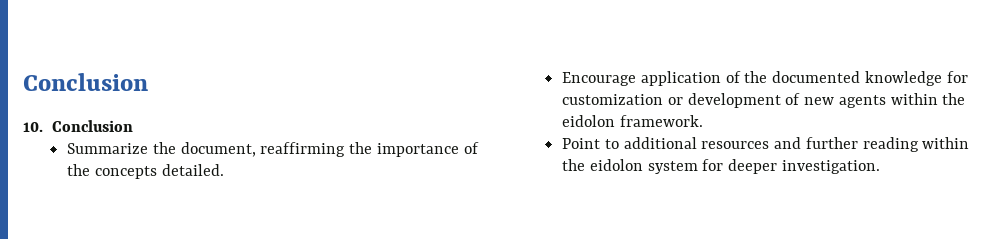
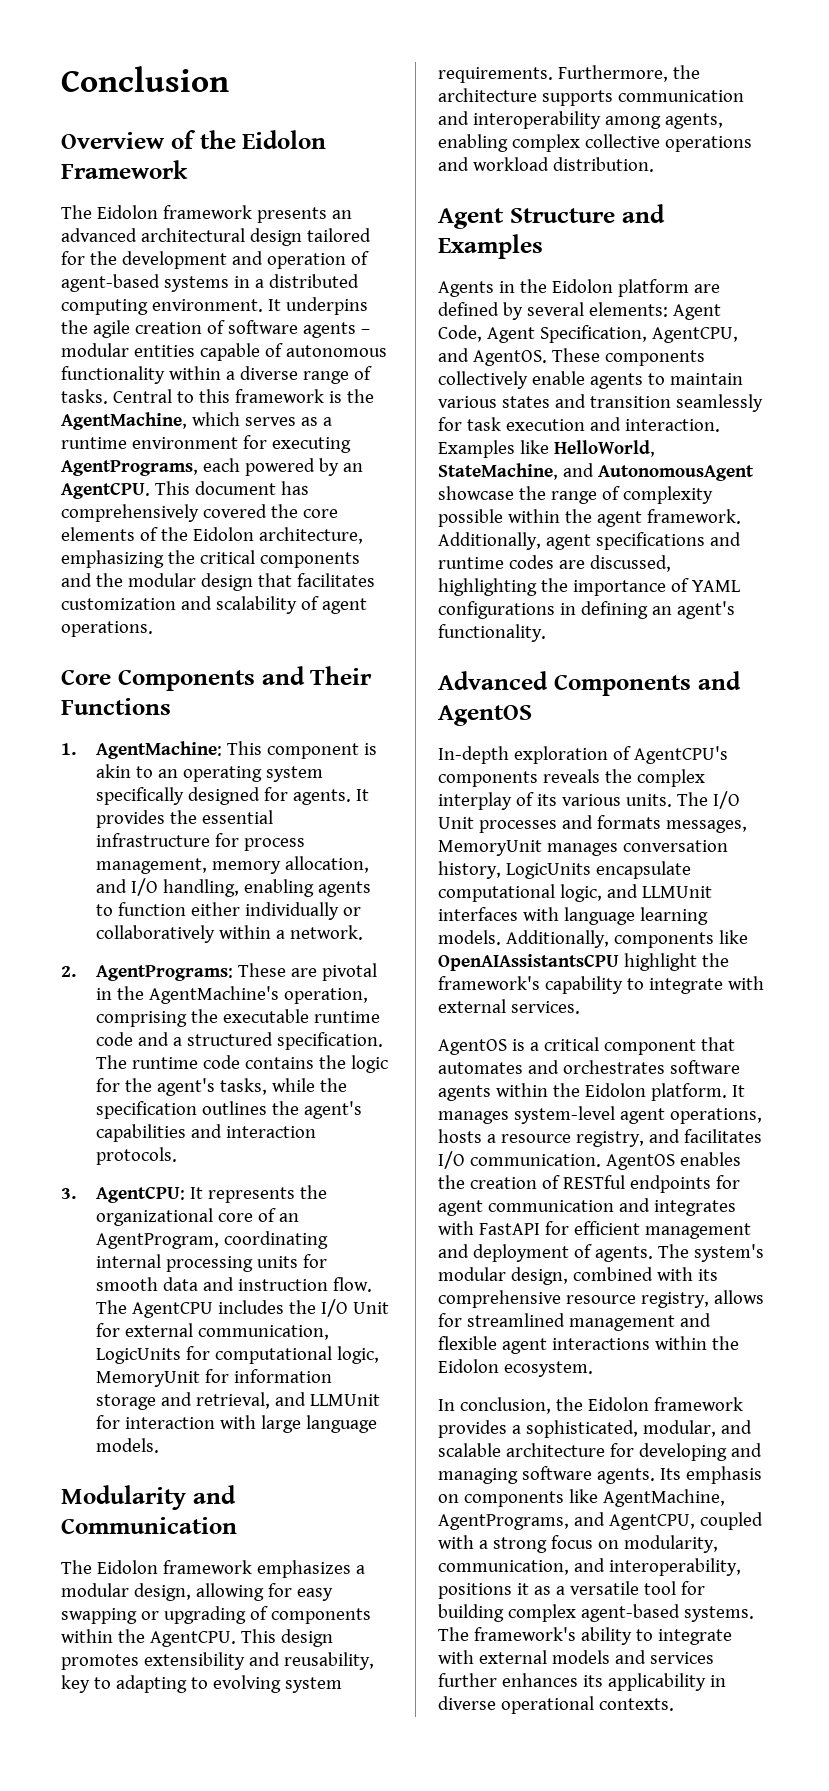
[23,73,148,91] [23,120,133,132] [67,142,479,157] [67,164,224,179] [562,71,968,86] [562,93,966,108] [562,115,703,127] [562,137,970,152] [562,159,880,174] Conclusion // 10. Conclusion // Summarize the document, reaffirming the importance of the concepts detailed. // Encourage application of the documented knowledge for customization or development of new agents within the eidolon framework. // Point to additional resources and further reading within the eidolon system for deeper investigation. -> [61,66,229,92] [61,130,327,149] [61,160,188,179] [61,205,352,223] [61,228,371,246] [61,251,369,269] [61,274,359,292] [61,297,368,315] [61,320,370,338] [61,343,387,361] [61,366,372,384] [61,389,374,404] [61,412,332,430] [61,435,351,453] [61,458,363,476] [61,481,309,499] [61,504,338,522] [61,527,363,544] [61,550,360,568] [61,573,375,591] [61,596,367,614] [61,621,153,637] [61,666,373,691] [61,698,171,715] [61,741,377,759] [96,764,323,782] [96,787,369,805] [96,810,274,828] [96,833,306,851] [96,856,370,874] [96,878,371,897] [96,902,361,920] [96,925,363,943] [61,963,377,981] [96,986,368,1004] [96,1009,380,1027] [96,1032,383,1050] [96,1055,388,1073] [96,1078,347,1096] [96,1101,362,1119] [96,1124,317,1142] [96,1147,178,1165] [61,1185,327,1203] [96,1208,299,1226] [96,1231,329,1249] [96,1254,327,1272] [96,1277,372,1292] [96,1299,389,1318] [96,1323,330,1340] [96,1346,379,1364] [96,1369,333,1387] [96,1392,380,1410] [96,1415,377,1433] [96,1438,160,1453] [61,1485,236,1510] [61,1517,237,1534] [61,1560,365,1578] [61,1583,333,1601] [61,1606,371,1624] [61,1629,333,1647] [61,1652,374,1670] [61,1675,342,1693] [438,65,700,83] [438,88,744,106] [438,111,723,129] [438,134,752,152] [438,157,654,172] [438,204,665,229] [438,234,543,259] [438,279,720,297] [438,302,721,320] [438,325,738,343] [438,348,705,366] [438,371,743,389] [438,394,763,412] [438,417,720,432] [438,440,655,458] [438,463,754,481] [438,486,713,504] [438,509,741,527] [438,532,741,550] [438,555,671,572] [438,578,740,596] [438,601,735,619] [438,624,546,642] [438,671,741,696] [438,705,532,726] [438,746,728,764] [438,769,705,787] [438,791,740,810] [438,815,747,833] [438,840,728,856] [438,861,691,879] [438,884,712,902] [438,907,708,925] [438,930,748,948] [438,953,729,971] [438,976,764,994] [438,999,580,1014] [438,1037,735,1055] [438,1060,740,1074] [438,1083,745,1101] [438,1106,762,1124] [438,1129,762,1147] [438,1151,741,1170] [438,1175,740,1193] [438,1198,736,1216] [438,1221,751,1239] [438,1244,764,1262] [438,1267,718,1285] [438,1290,764,1308] [438,1313,711,1331] [438,1336,739,1354] [438,1359,593,1377] [438,1397,743,1414] [438,1420,752,1438] [438,1443,762,1461] [438,1466,762,1484] [438,1489,725,1507] [438,1512,763,1530] [438,1535,718,1553] [438,1558,741,1576] [438,1581,705,1599] [438,1604,754,1622] [438,1627,732,1645] [438,1650,714,1664] [438,1673,726,1691] [438,1696,674,1714] Conclusion // Overview of the Eidolon Framework // The Eidolon framework presents an advanced architectural design tailored for the development and operation of agent-based systems in a distributed computing environment. It underpins the agile creation of software agents – modular entities capable of autonomous functionality within a diverse range of tasks. Central to this framework is the AgentMachine, which serves as a runtime environment for executing AgentPrograms, each powered by an AgentCPU. This document has comprehensively covered the core elements of the Eidolon architecture, emphasizing the critical components and the modular design that facilitates customization and scalability of agent operations. // Core Components and Their Functions // 1. AgentMachine: This component is akin to an operating system specifically designed for agents. It provides the essential infrastructure for process management, memory allocation, and I/O handling, enabling agents to function either individually or collaboratively within a network. // 2. AgentPrograms: These are pivotal in the AgentMachine's operation, comprising the executable runtime code and a structured specification. The runtime code contains the logic for the agent's tasks, while the specification outlines the agent's capabilities and interaction protocols. // 3. AgentCPU: It represents the organizational core of an AgentProgram, coordinating internal processing units for smooth data and instruction flow. The AgentCPU includes the I/O Unit for external communication, LogicUnits for computational logic, MemoryUnit for information storage and retrieval, and LLMUnit for interaction with large language models. // Modularity and Communication // The Eidolon framework emphasizes a modular design, allowing for easy swapping or upgrading of components within the AgentCPU. This design promotes extensibility and reusability, key to adapting to evolving system requirements. Furthermore, the architecture supports communication and interoperability among agents, enabling complex collective operations and workload distribution. // Agent Structure and Examples // Agents in the Eidolon platform are defined by several elements: Agent Code, Agent Specification, AgentCPU, and AgentOS. These components collectively enable agents to maintain various states and transition seamlessly for task execution and interaction. Examples like HelloWorld, StateMachine, and AutonomousAgent showcase the range of complexity possible within the agent framework. Additionally, agent specifications and runtime codes are discussed, highlighting the importance of YAML configurations in defining an agent's functionality. // Advanced Components and AgentOS // In-depth exploration of AgentCPU's components reveals the complex interplay of its various units. The I/O Unit processes and formats messages, MemoryUnit manages conversation history, LogicUnits encapsulate computational logic, and LLMUnit interfaces with language learning models. Additionally, components like OpenAIAssistantsCPU highlight the framework's capability to integrate with external services. // AgentOS is a critical component that automates and orchestrates software agents within the Eidolon platform. It manages system-level agent operations, hosts a resource registry, and facilitates I/O communication. AgentOS enables the creation of RESTful endpoints for agent communication and integrates with FastAPI for efficient management and deployment of agents. The system's modular design, combined with its comprehensive resource registry, allows for streamlined management and flexible agent interactions within the Eidolon ecosystem. // In conclusion, the Eidolon framework provides a sophisticated, modular, and scalable architecture for developing and managing software agents. Its emphasis on components like AgentMachine, AgentPrograms, and AgentCPU, coupled with a strong focus on modularity, communication, and interoperability, positions it as a versatile tool for building complex agent-based systems. The framework's ability to integrate with external models and services further enhances its applicability in diverse operational contexts.

